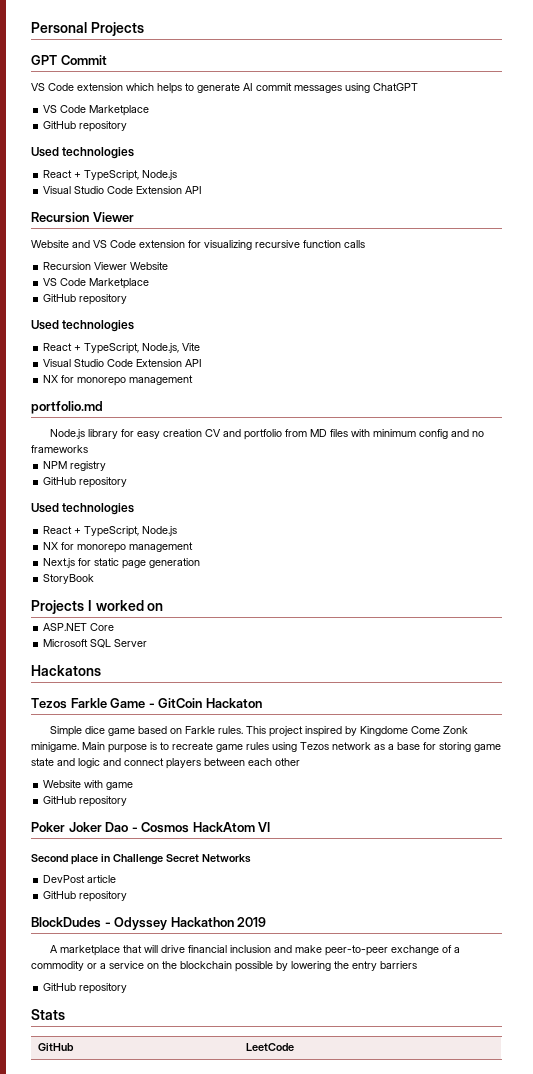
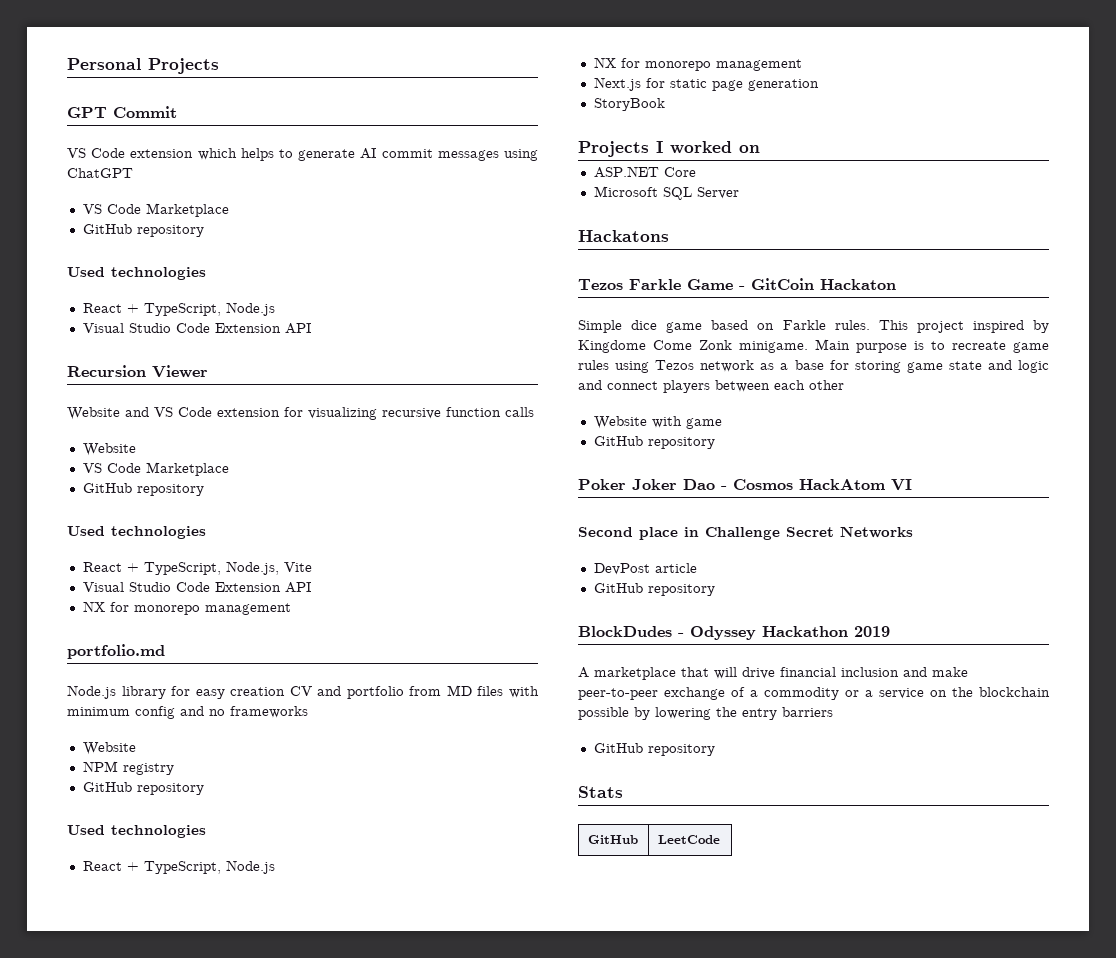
[43,262,128,270] Recursion Viewer -> (534, 412) none
(88, 449) none -> [82,742,136,755] // Website

